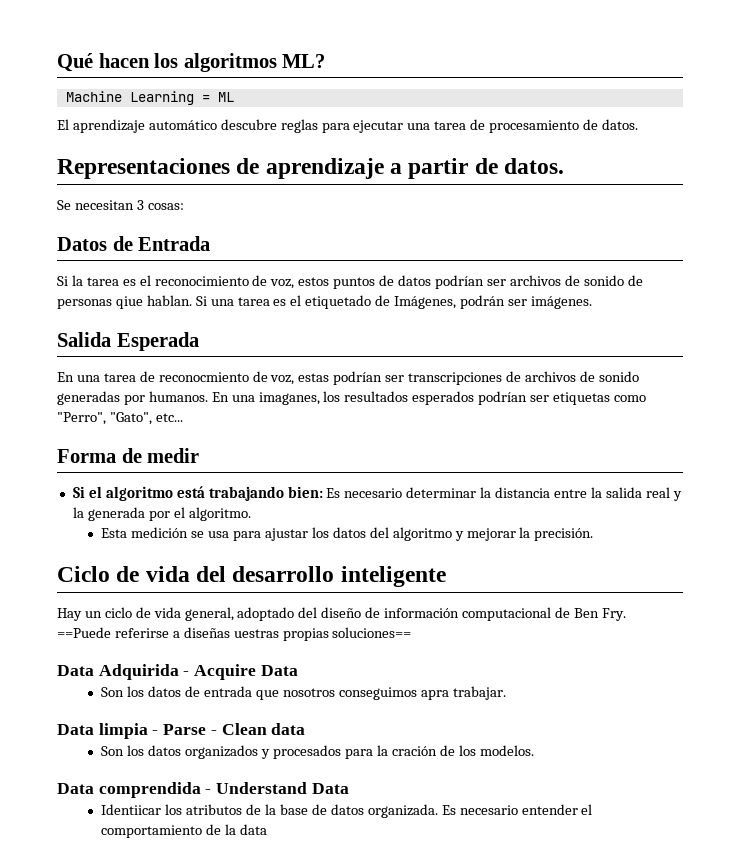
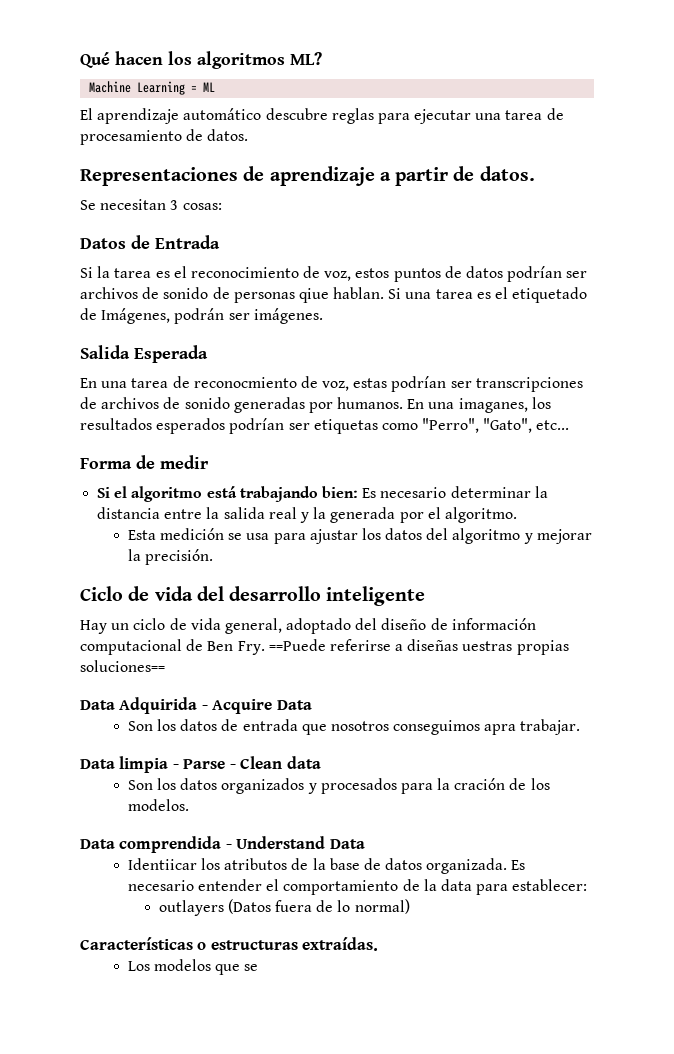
(268, 829) none -> [476,879,588,895] [158,899,410,916] [80,937,379,951] [127,959,259,975] para establecer: // outlayers (Datos fuera de lo normal) // Características o estructuras extraídas. // Los modelos que se

